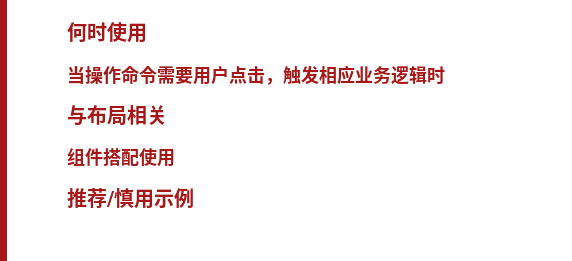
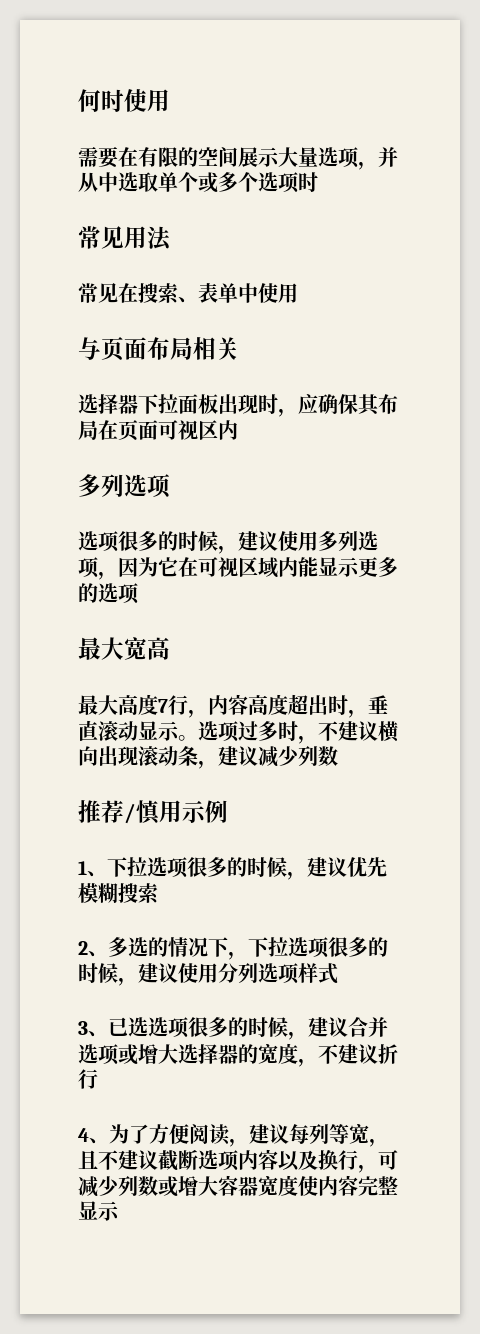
[67,65,445,85] 当操作命令需要用户点击，触发相应业务逻辑时 -> [78,146,398,170] [78,172,318,193] [78,226,172,251] [78,283,298,304] 需要在有限的空间展示大量选项，并从中选取单个或多个选项时 // 常见用法 // 常见在搜索、表单中使用
(87, 115) none -> [101,337,147,361] 页面
[67,148,175,167] [67,188,194,209] 组件搭配使用 // 推荐/慎用示例 -> [78,394,398,417] [78,420,238,441] [78,474,171,498] [78,531,378,554] [78,557,398,580] [78,583,139,604] [78,637,170,660] [78,694,388,718] [78,720,399,744] [78,746,338,769] [78,800,228,824] [78,857,387,880] [78,883,158,904] [78,937,388,960] [78,963,338,986] [78,1017,388,1040] [78,1043,398,1067] [78,1069,98,1089] [78,1123,389,1147] [78,1149,398,1173] [78,1175,398,1197] [78,1201,120,1221] 选择器下拉面板出现时，应确保其布局在页面可视区内 // 多列选项 // 选项很多的时候，建议使用多列选项，因为它在可视区域内能显示更多的选项 // 最大宽高 // 最大高度7行，内容高度超出时，垂直滚动显示。选项过多时，不建议横向出现滚动条，建议减少列数 // 推荐/慎用示例 // 1、下拉选项很多的时候，建议优先模糊搜索 // 2、多选的情况下，下拉选项很多的时候，建议使用分列选项样式 // 3、已选选项很多的时候，建议合并选项或增大选择器的宽度，不建议折行 // 4、为了方便阅读，建议每列等宽，且不建议截断选项内容以及换行，可减少列数或增大容器宽度使内容完整显示

